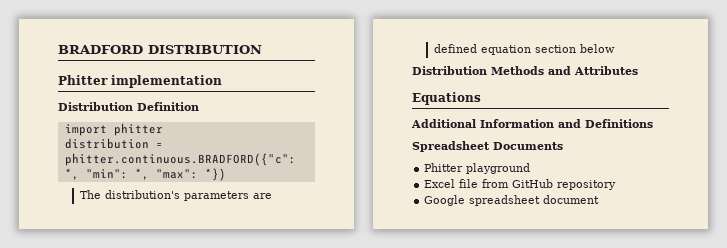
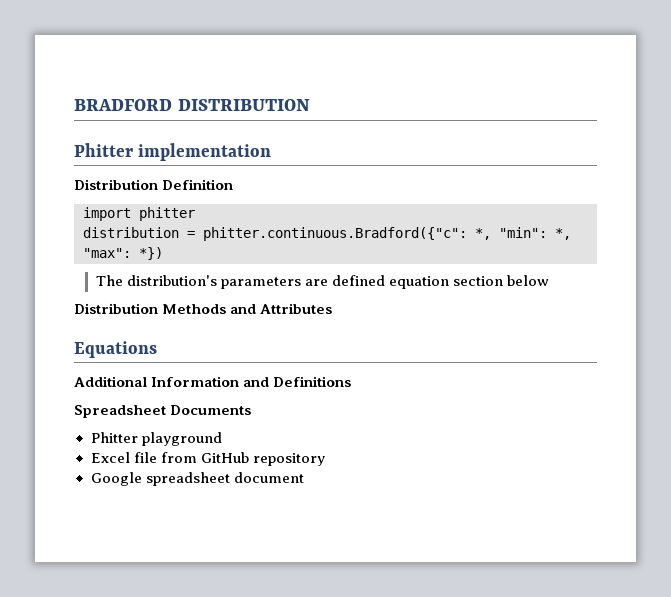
[64,153,296,166] phitter.continuous.BRADFORD({"c": -> [203,227,467,241] phitter.continuous.Bradford({"c":

